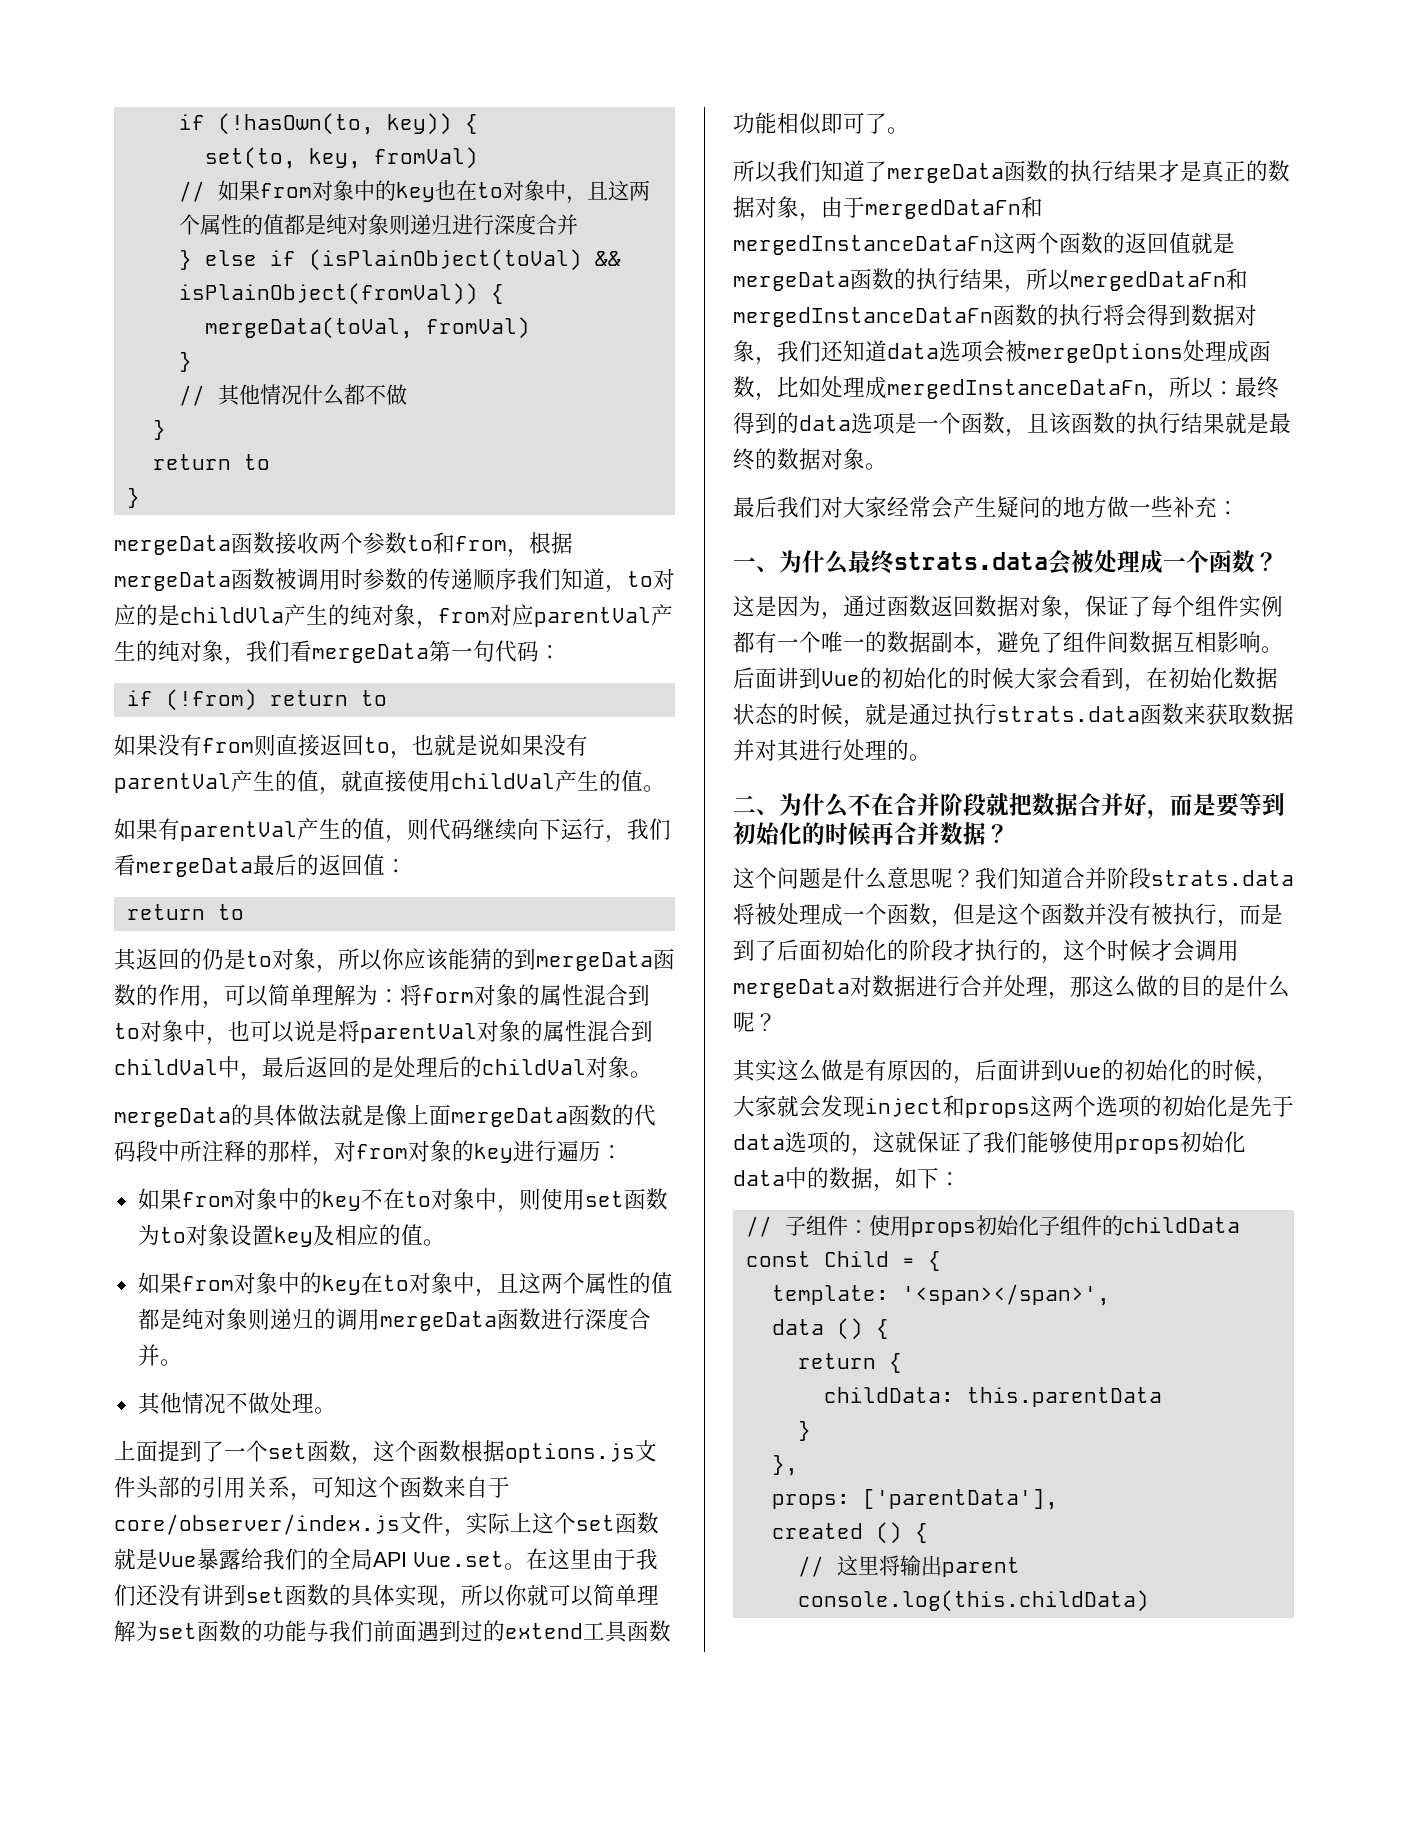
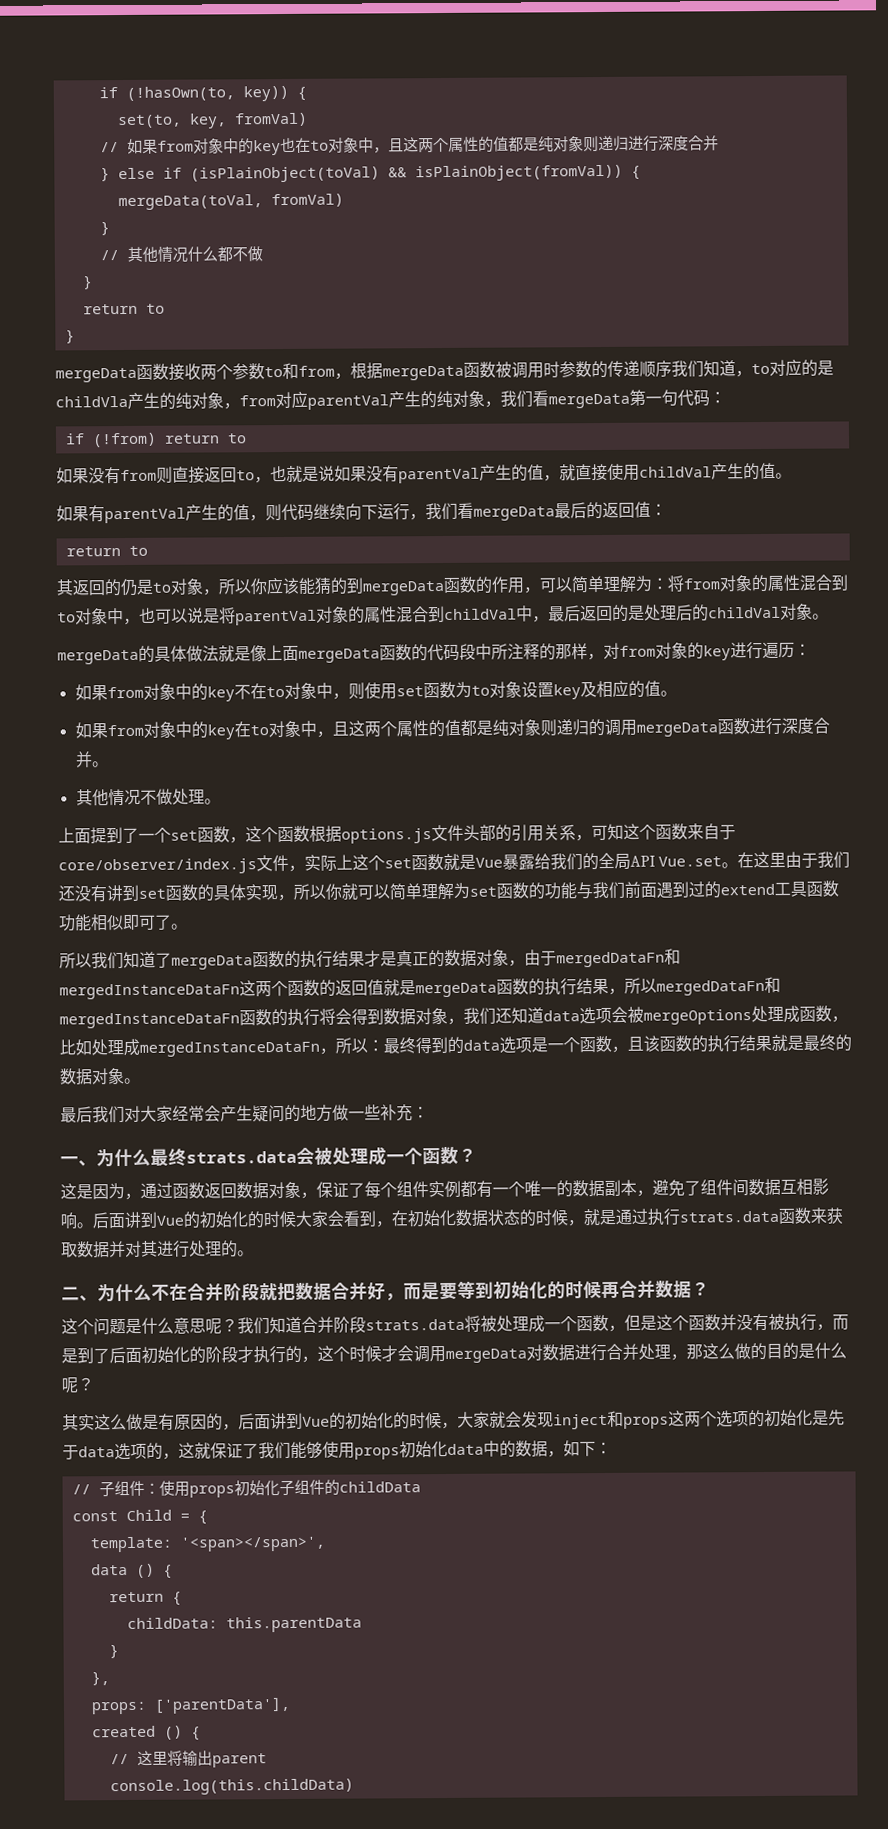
[422,988,474,1003] form -> [683,578,720,590] from

